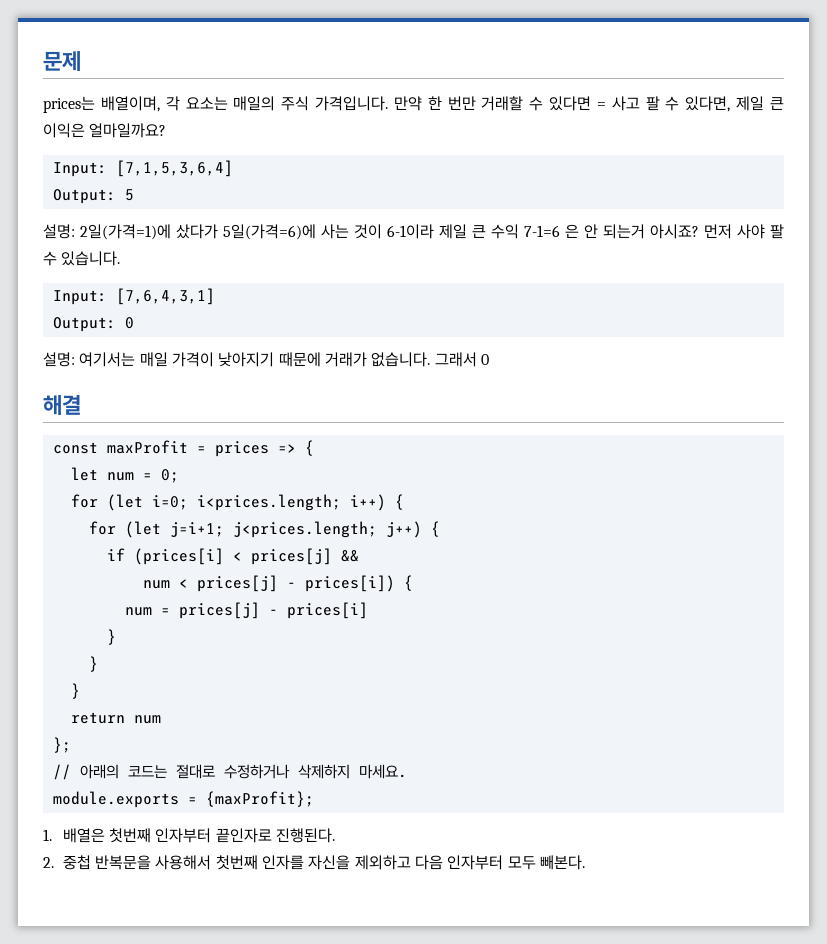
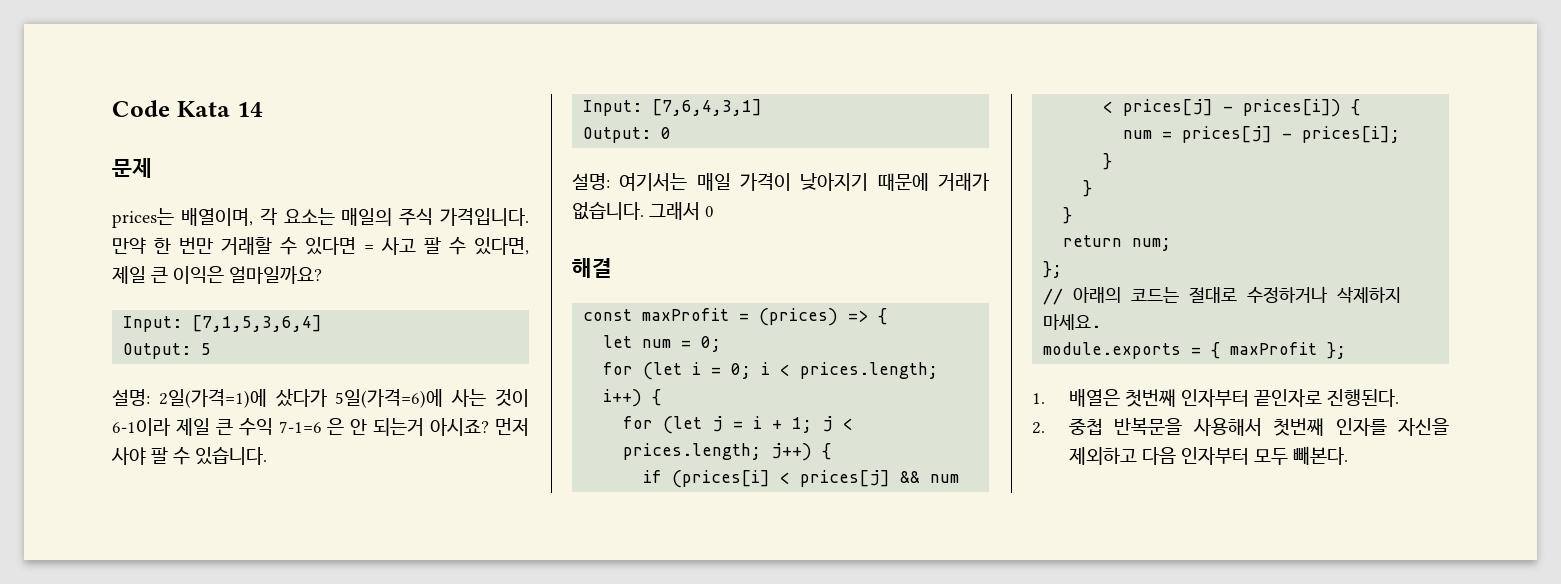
(43, 61) none -> [112,100,263,117] Code Kata 14 //
[214,441,269,457] prices -> [759,308,839,326] (prices)
[151,494,404,511] [88,521,377,538] i=0; i<prices.length; i++) { // for (let j=i+1; j<prices.length; -> [692,362,939,379] [603,389,662,407] [623,416,854,434] [623,443,762,460] i = 0; i < prices.length; i++) { // for (let j = i + 1; j < prices.length;
(359, 556) // -> (921, 477) none
[286,602,368,619] prices[i] -> [1302,126,1401,143] prices[i];
[133,715,161,724] num -> [1132,238,1172,251] num;
[205,791,314,807] {maxProfit}; -> [1211,342,1347,359] { maxProfit };

